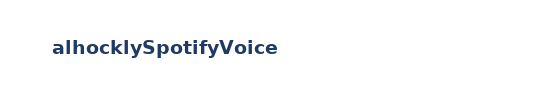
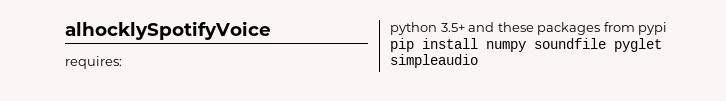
(278, 49) none -> [65,56,122,69] [390,22,668,35] [390,38,662,52] [390,54,478,68] // requires: // python 3.5+ and these packages from pypi pip install numpy soundfile pyglet simpleaudio

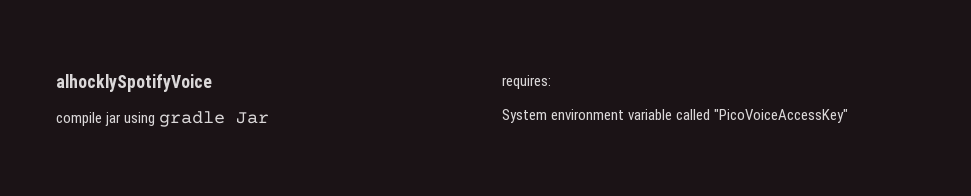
[65,56,122,69] [390,22,668,35] [390,38,662,52] [390,54,478,68] requires: // python 3.5+ and these packages from pypi pip install numpy soundfile pyglet simpleaudio -> [56,111,270,127] [502,75,551,89] [502,109,849,123] compile jar using gradle Jar // requires: // System environment variable called "PicoVoiceAccessKey"

